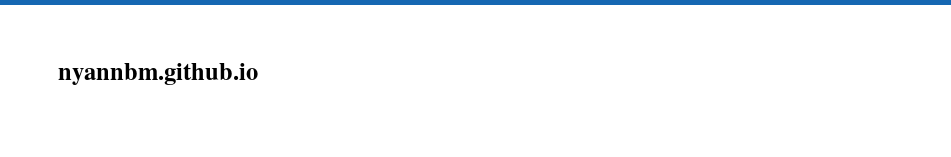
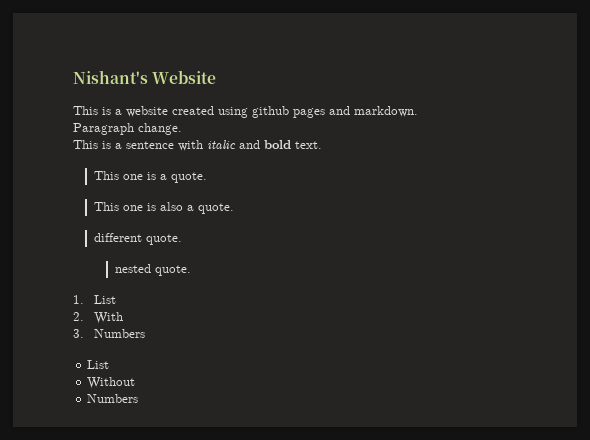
[58,63,258,85] nyannbm.github.io -> [73,70,217,84] [73,106,418,118] [73,123,182,135] [73,140,322,151] [94,171,208,183] [94,202,235,214] [94,233,183,245] [115,264,192,276] [73,295,117,304] [73,312,124,324] [73,329,146,338] [87,360,110,369] [87,377,136,389] [87,394,139,403] Nishant's Website // This is a website created using github pages and markdown. // Paragraph change. // This is a sentence with italic and bold text. // This one is a quote. // This one is also a quote. // different quote. // nested quote. // 1. List // 2. With // 3. Numbers // List // Without // Numbers

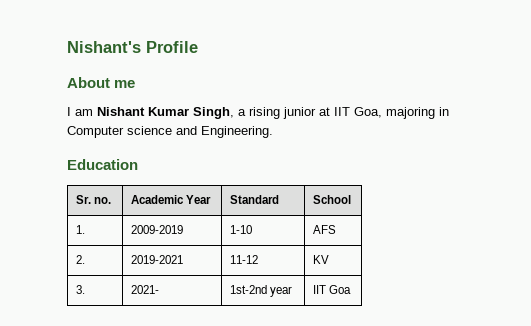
[152,70,217,84] [73,106,418,118] [73,123,182,135] [73,140,322,151] [94,171,208,183] [94,202,235,214] [94,233,183,245] [115,264,192,276] [73,295,117,304] [73,312,124,324] [73,329,146,338] [87,360,110,369] [87,377,136,389] [87,394,139,403] Website // This is a website created using github pages and markdown. // Paragraph change. // This is a sentence with italic and bold text. // This one is a quote. // This one is also a quote. // different quote. // nested quote. // 1. List // 2. With // 3. Numbers // List // Without // Numbers -> [146,41,198,53] [67,77,136,88] [67,107,449,119] [67,126,273,138] [67,159,138,170] [76,195,112,204] [131,195,212,204] [230,195,280,204] [313,195,352,204] [76,225,86,234] [131,225,184,234] [230,225,253,234] [313,225,337,234] [76,255,86,264] [131,255,184,264] [230,255,259,264] [313,255,330,264] [76,285,86,294] [131,285,160,294] [230,285,293,297] [313,285,352,294] Profile // About me // I am Nishant Kumar Singh, a rising junior at IIT Goa, majoring in Computer science and Engineering. // Education // Sr. no. | Academic Year | Standard | School // 1. | 2009-2019 | 1-10 | AFS // 2. | 2019-2021 | 11-12 | KV // 3. | 2021- | 1st-2nd year | IIT Goa

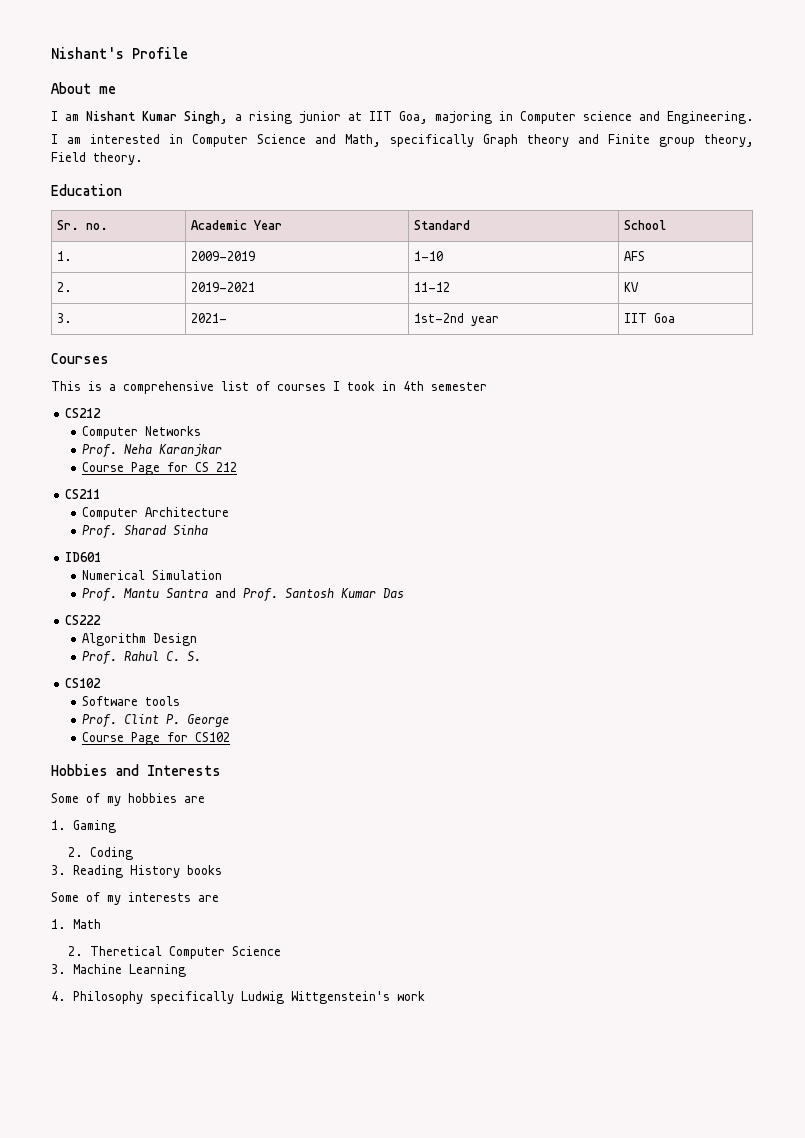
(273, 132) none -> [51,134,754,147] [51,152,143,165] // I am interested in Computer Science and Math, specifically Graph theory and Finite group theory, Field theory.
(352, 289) none -> [51,353,109,364] [51,381,487,394] [65,408,102,418] [82,426,202,439] [82,444,223,458] [82,462,238,475] [65,489,101,499] [82,507,230,520] [82,525,209,539] [65,552,102,562] [82,570,223,580] [82,588,405,602] [65,615,102,625] [82,633,198,646] [82,651,202,665] [65,678,102,688] [82,696,181,706] [82,714,230,728] [82,732,231,745] [51,764,221,776] [51,793,205,806] [51,820,116,833] [68,847,133,860] [51,865,222,878] [51,892,219,905] [51,919,101,929] [68,946,281,959] [51,964,186,977] [51,991,425,1004] // Courses // This is a comprehensive list of courses I took in 4th semester // CS212 // Computer Networks // Prof. Neha Karanjkar // Course Page for CS 212 // CS211 // Computer Architecture // Prof. Sharad Sinha // ID601 // Numerical Simulation // Prof. Mantu Santra and Prof. Santosh Kumar Das // CS222 // Algorithm Design // Prof. Rahul C. S. // CS102 // Software tools // Prof. Clint P. George // Course Page for CS102 // Hobbies and Interests // Some of my hobbies are // 1. Gaming // 2. Coding // 3. Reading History books // Some of my interests are // 1. Math // 2. Theretical Computer Science // 3. Machine Learning // 4. Philosophy specifically Ludwig Wittgenstein's work

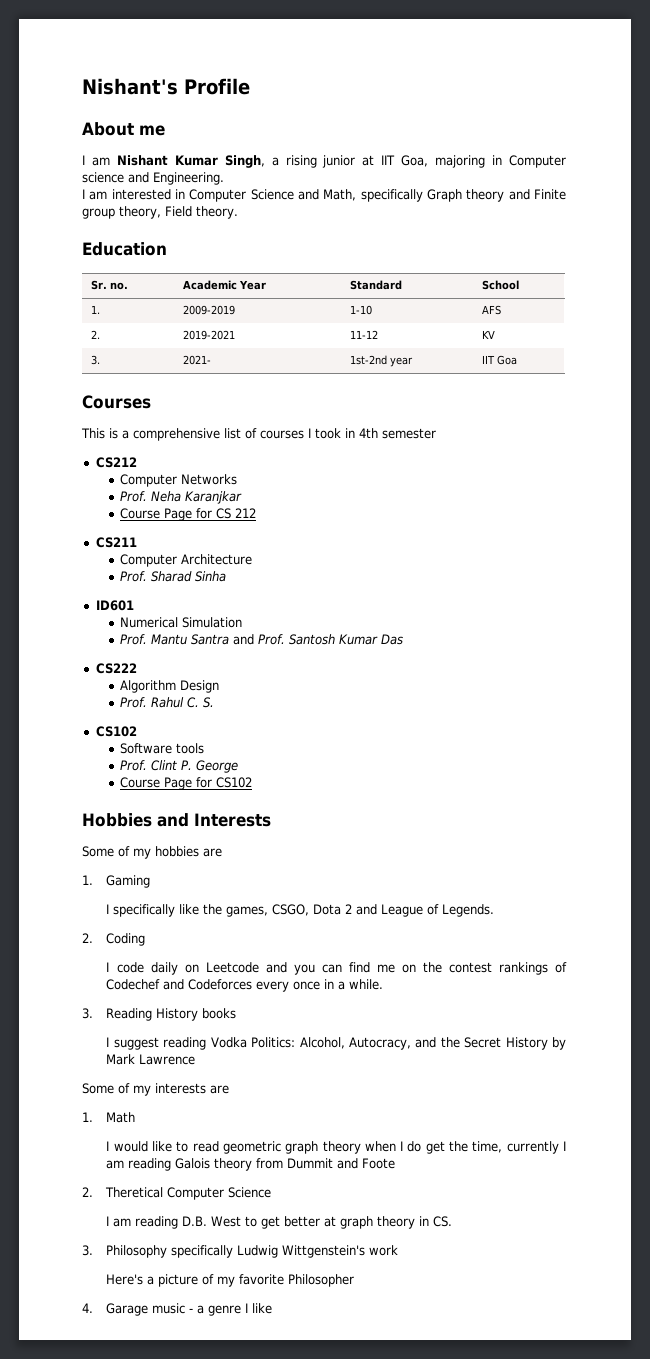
[68,847,133,860] [51,865,222,878] 2. Coding // 3. Reading History books -> [106,904,495,917] [82,933,146,946] [106,962,567,975] [106,979,384,992] [82,1008,237,1021] [106,1037,566,1050] [106,1054,196,1065] I specifically like the games, CSGO, Dota 2 and League of Legends. // 2. Coding // I code daily on Leetcode and you can find me on the contest rankings of Codechef and Codeforces every once in a while. // 3. Reading History books // I suggest reading Vodka Politics: Alcohol, Autocracy, and the Secret History by Mark Lawrence
[68,946,281,959] [51,964,186,977] [51,991,66,1001] 2. Theretical Computer Science // 3. Machine Learning // 4. -> [106,1141,566,1154] [106,1158,396,1171] [82,1187,272,1200] [106,1216,453,1229] [82,1245,93,1256] I would like to read geometric graph theory when I do get the time, currently I am reading Galois theory from Dummit and Foote // 2. Theretical Computer Science // I am reading D.B. West to get better at graph theory in CS. // 3.
(425, 996) none -> [106,1274,355,1287] [82,1303,273,1316] // Here's a picture of my favorite Philosopher // 4. Garage music - a genre I like

